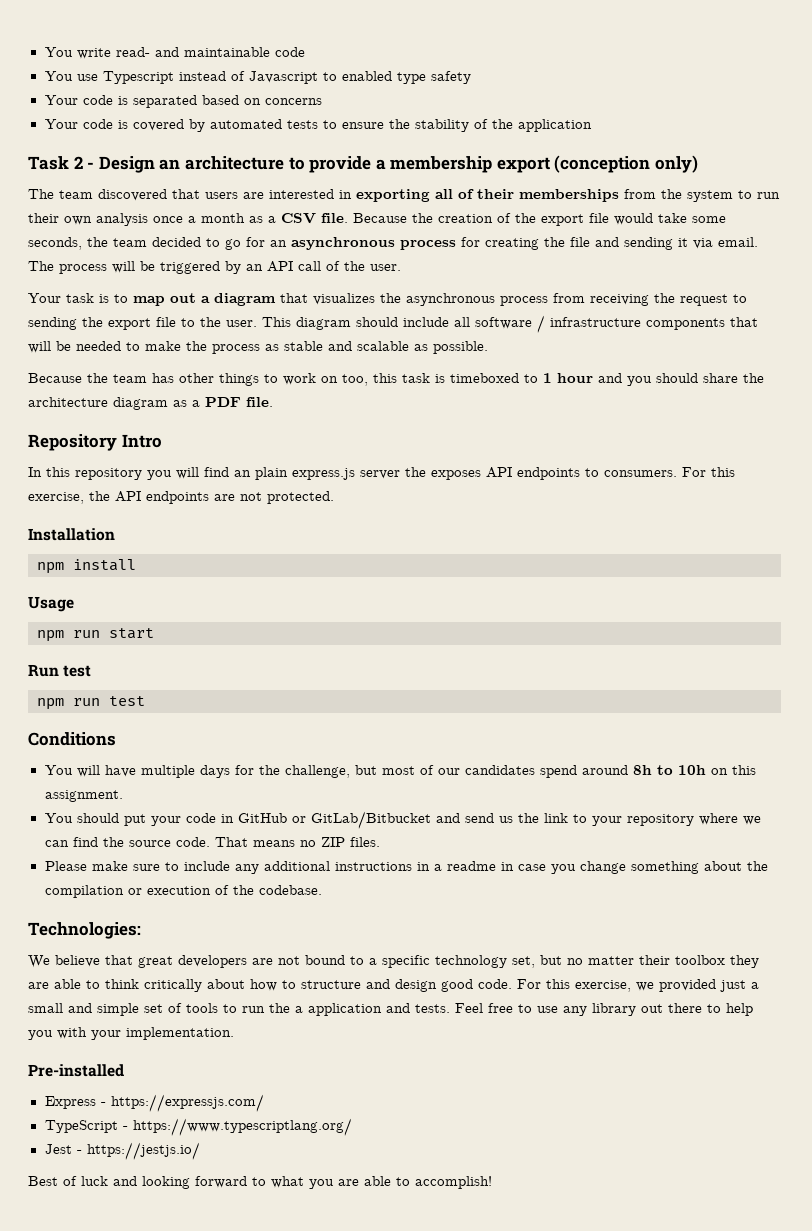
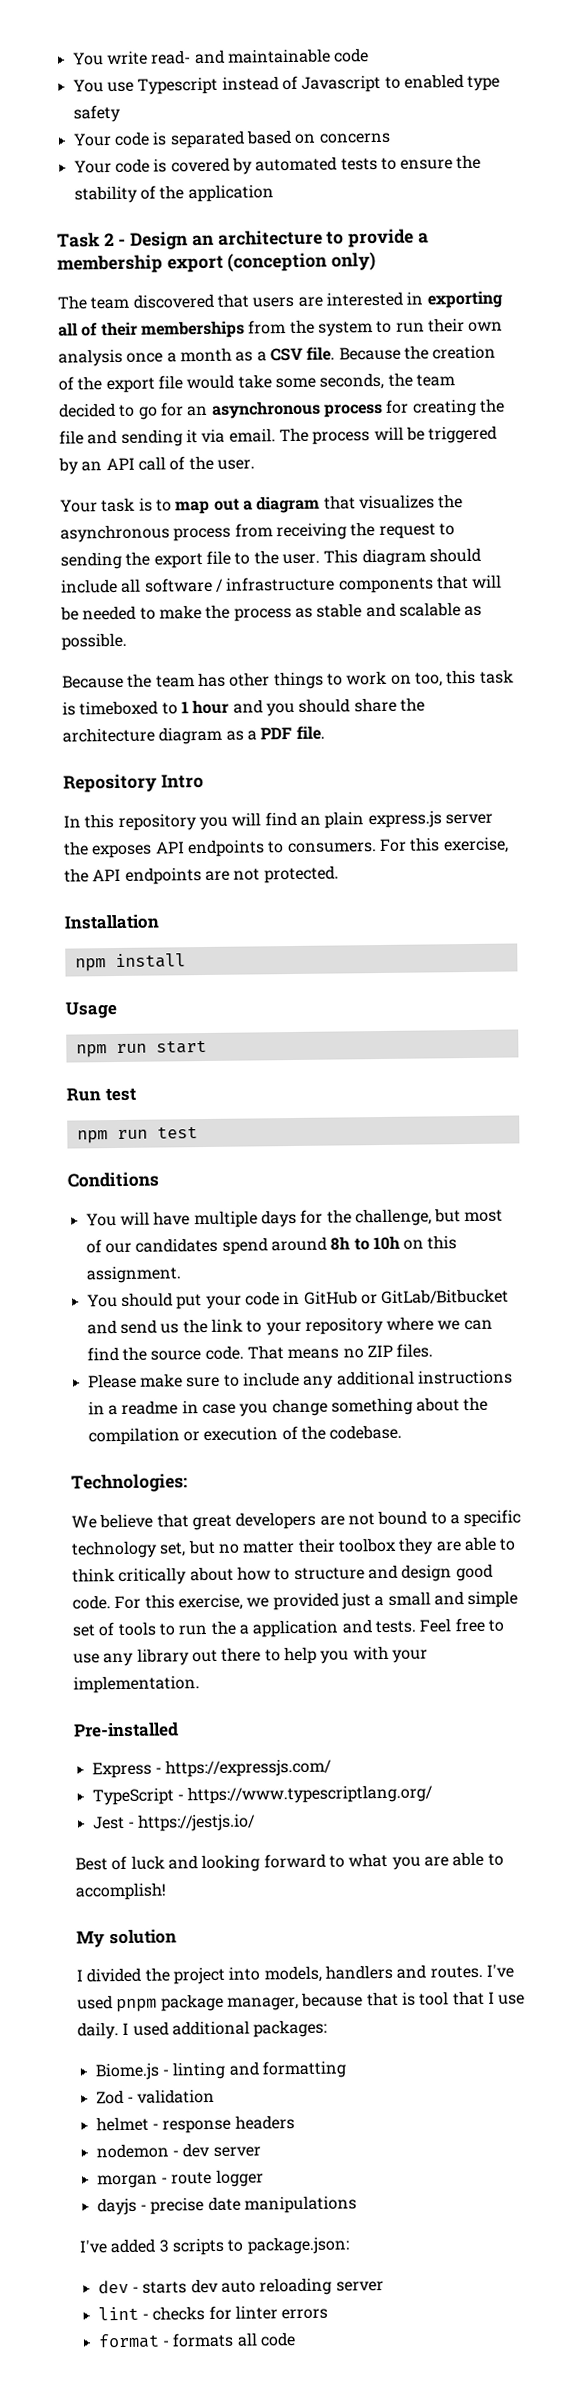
(492, 1182) none -> [76,1929,177,1948] [76,1963,514,1985] [77,1990,526,2013] [77,2019,328,2040] [94,2060,347,2081] [95,2088,216,2105] [95,2115,295,2134] [95,2143,261,2159] [96,2169,264,2189] [96,2195,357,2216] [79,2236,350,2256] [97,2277,384,2296] [97,2305,329,2321] [97,2332,296,2349] // My solution // I divided the project into models, handlers and routes. I've used pnpm package manager, because that is tool that I use daily. I used additional packages: // Biome.js - linting and formatting // Zod - validation // helmet - response headers // nodemon - dev server // morgan - route logger // dayjs - precise date manipulations // I've added 3 scripts to package.json: // dev - starts dev auto reloading server // lint - checks for linter errors // format - formats all code

